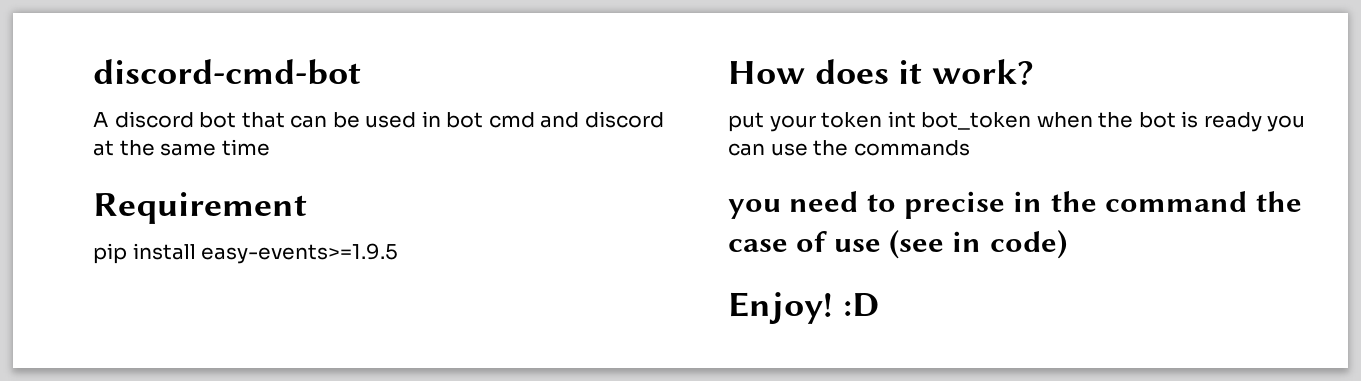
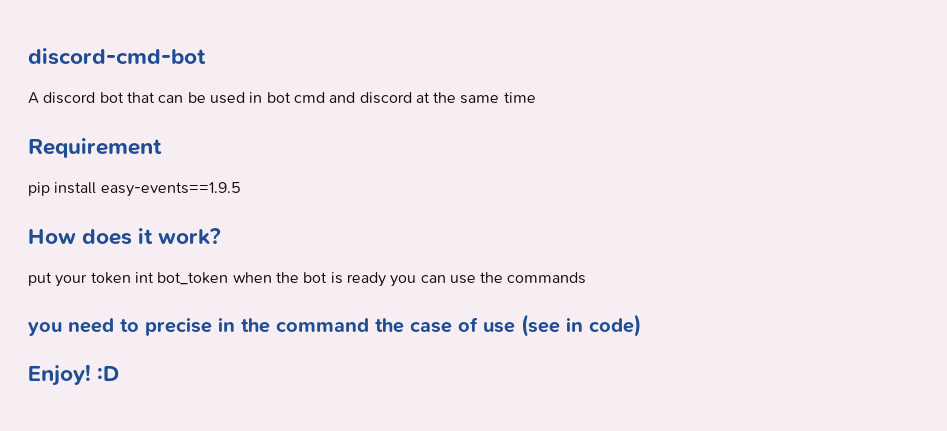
[201,243,399,264] easy-events>=1.9.5 -> [100,182,241,197] easy-events==1.9.5

